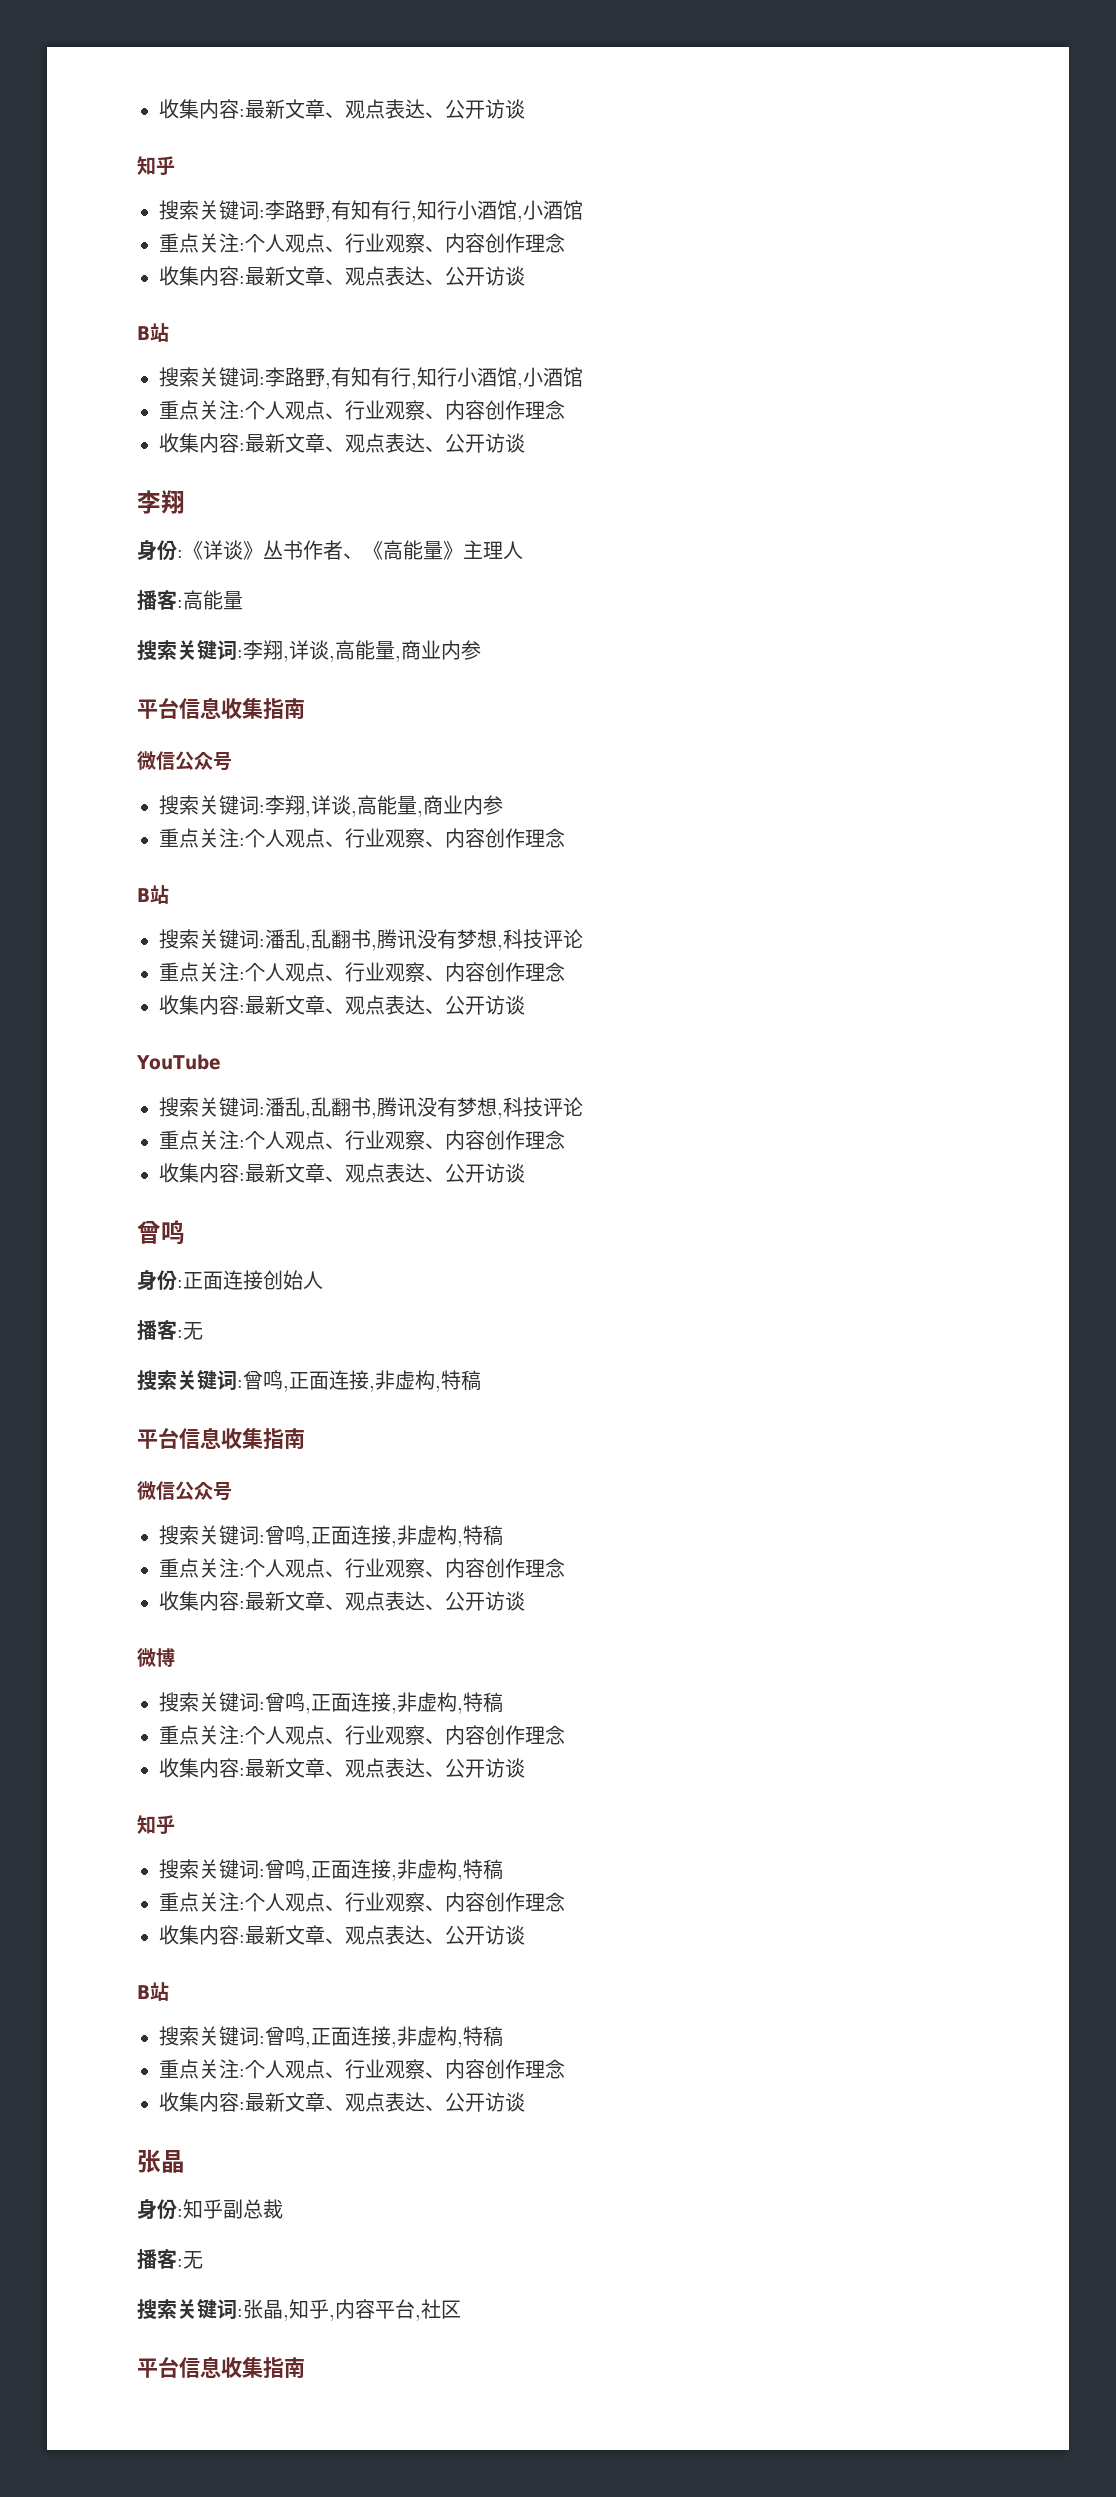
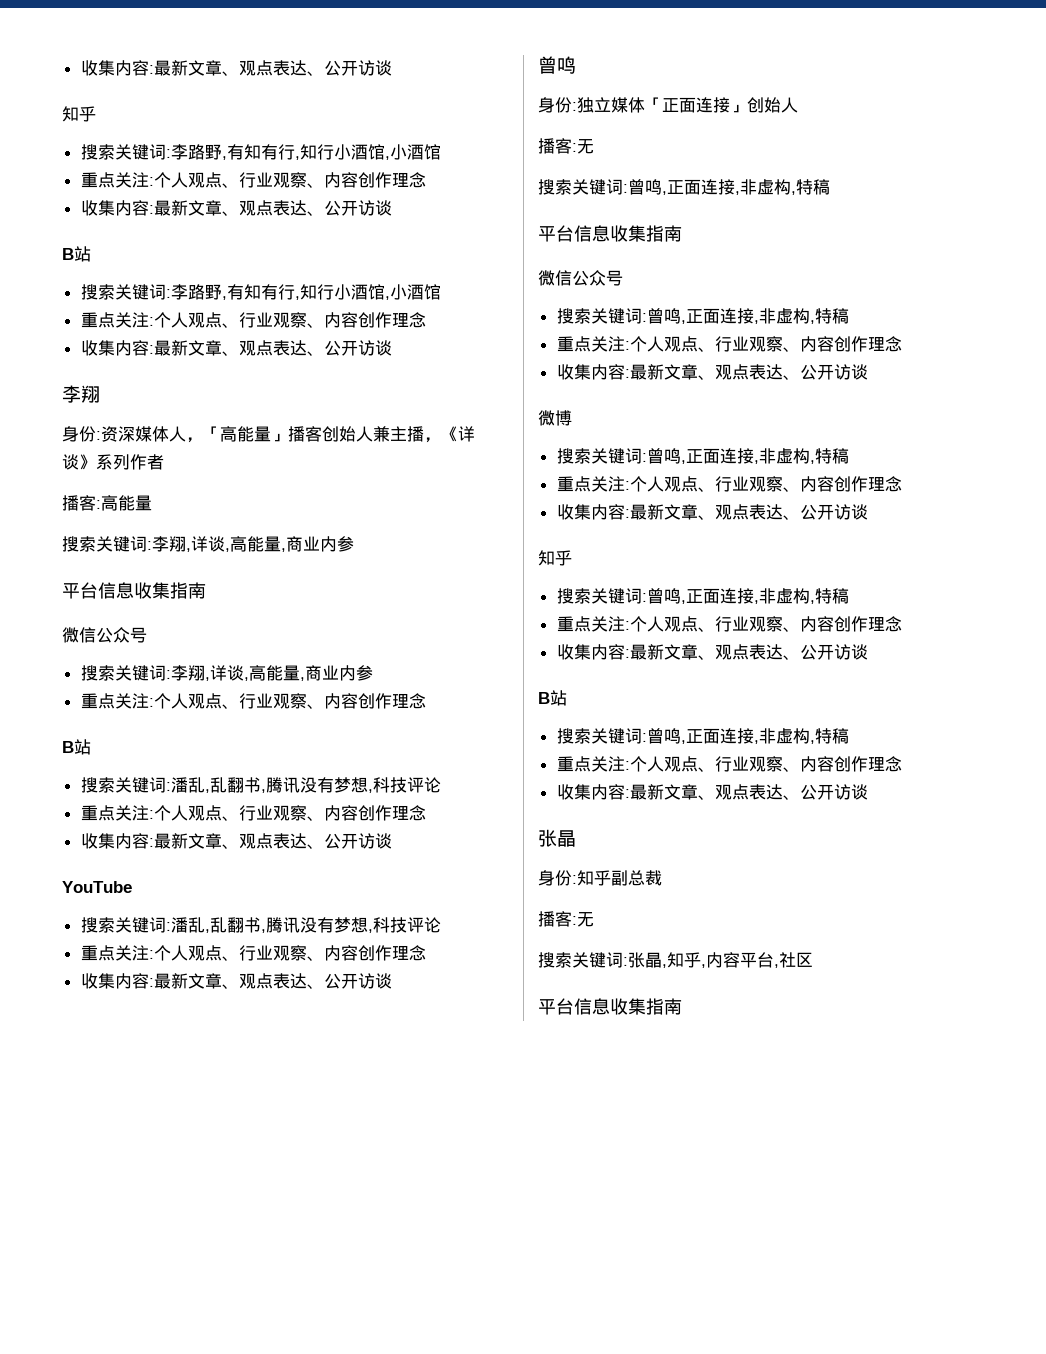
(183, 554) none -> [101,426,441,443] 资深媒体人，「高能量」播客创始人兼主播，
[263,540,303,560] 丛书 -> [96,454,130,470] 系列
[343,540,523,560] 、《高能量》主理人 -> (164, 462) none
[183,1270,263,1290] 正面连接 -> [577,97,747,113] 独立媒体「正面连接」

